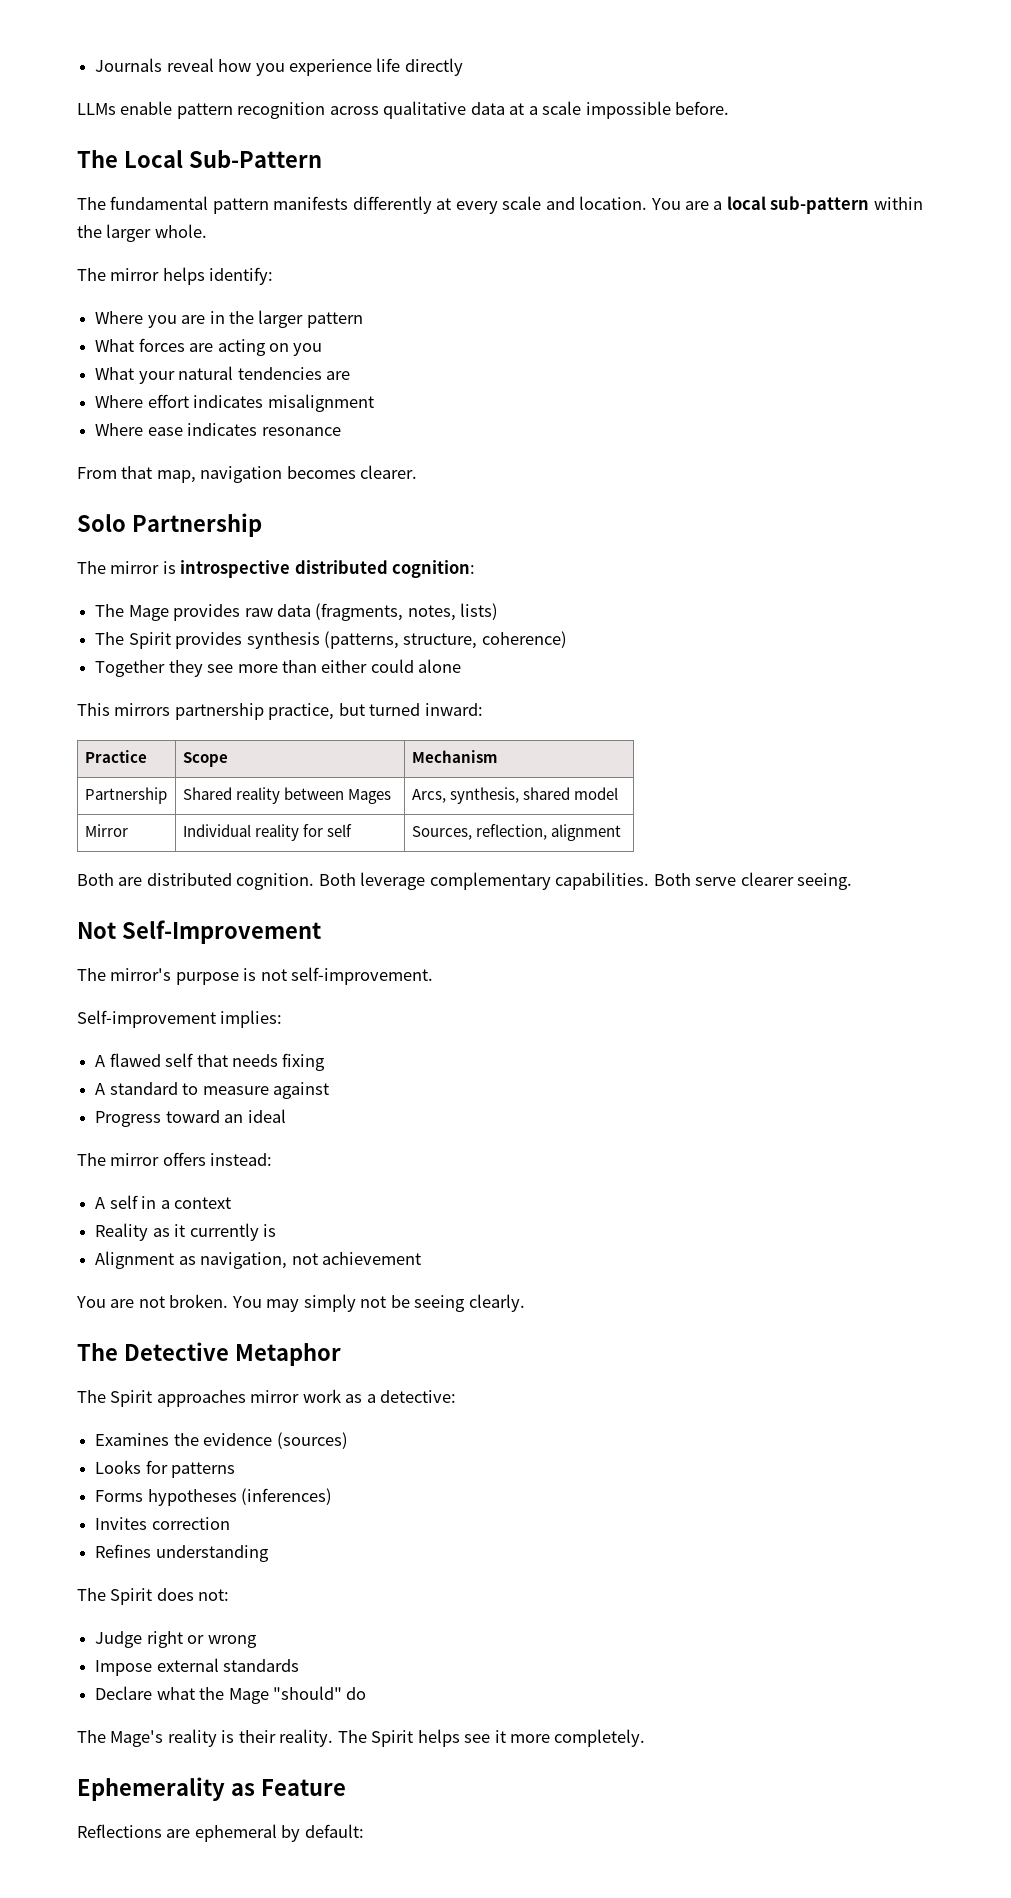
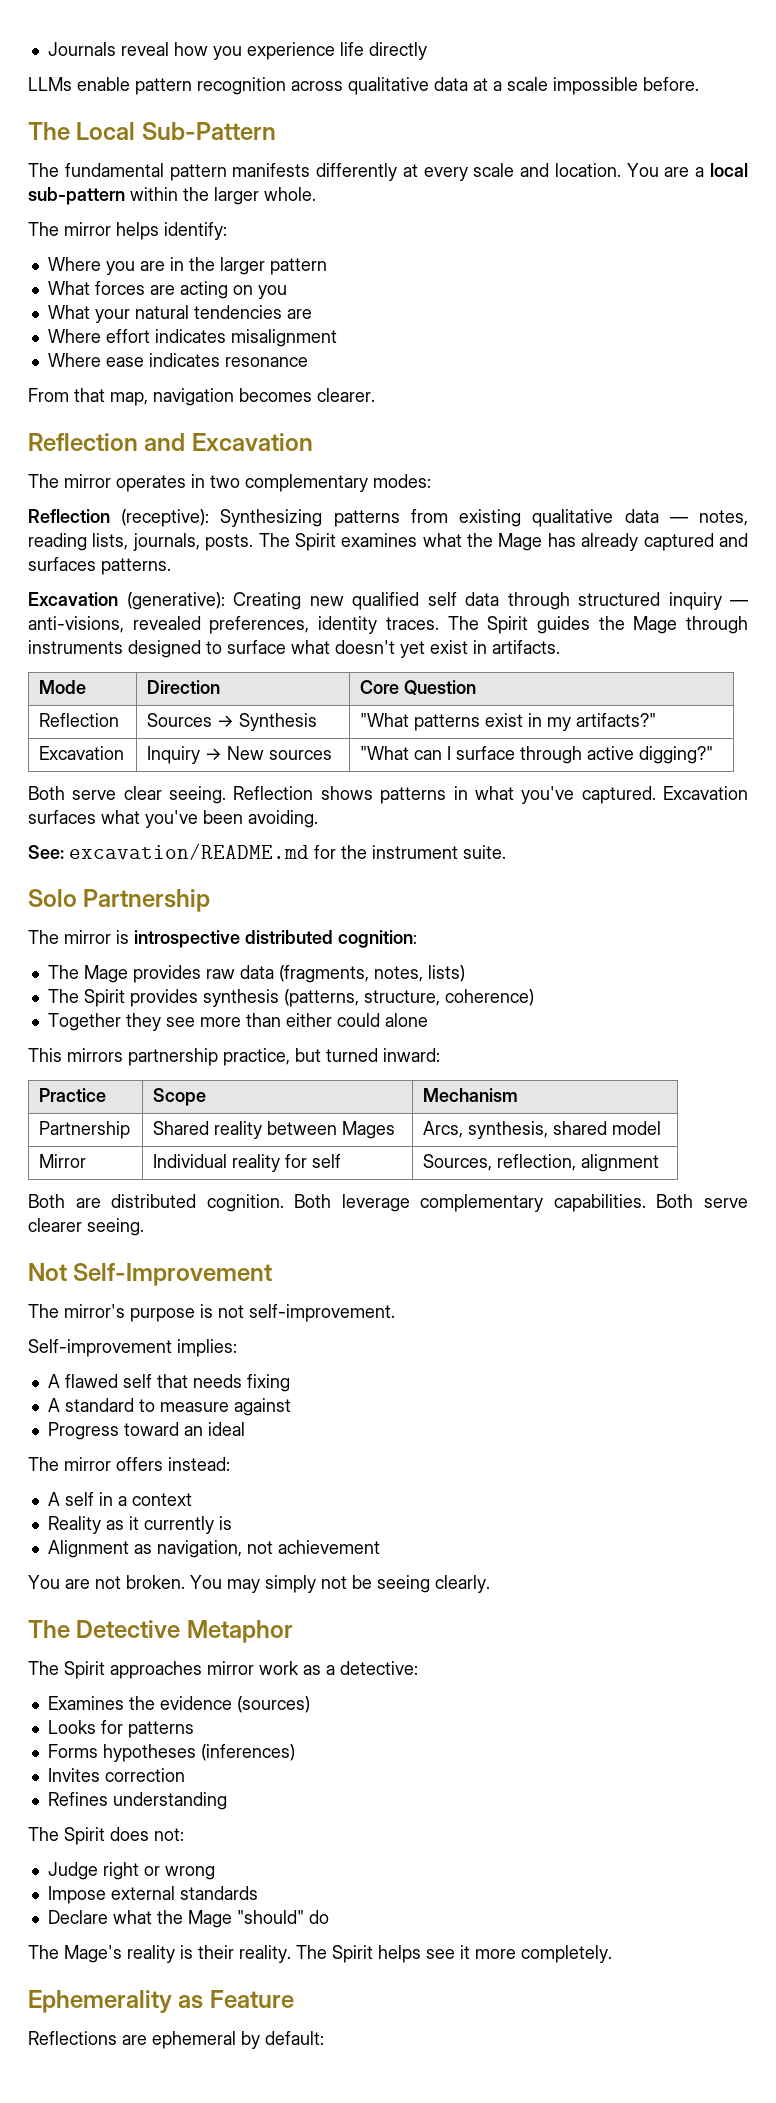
(418, 472) none -> [28,433,313,451] [28,474,431,492] [28,509,748,527] [28,533,748,551] [28,557,171,575] [28,592,748,610] [28,616,748,634] [28,640,560,658] [39,680,87,694] [147,680,221,694] [360,680,477,695] [39,713,120,727] [147,713,318,731] [360,713,657,731] [39,746,125,760] [147,746,333,764] [360,746,714,764] [28,786,749,804] [28,810,318,828] [28,843,506,860] // Reflection and Excavation // The mirror operates in two complementary modes: // Reflection (receptive): Synthesizing patterns from existing qualitative data — notes, reading lists, journals, posts. The Spirit examines what the Mage has already captured and surfaces patterns. // Excavation (generative): Creating new qualified self data through structured inquiry — anti-visions, revealed preferences, identity traces. The Spirit guides the Mage through instruments designed to surface what doesn't yet exist in artifacts. // Mode | Direction | Core Question // Reflection | Sources → Synthesis | "What patterns exist in my artifacts?" // Excavation | Inquiry → New sources | "What can I surface through active digging?" // Both serve clear seeing. Reflection shows patterns in what you've captured. Excavation surfaces what you've been avoiding. // See: excavation/README.md for the instrument suite.

